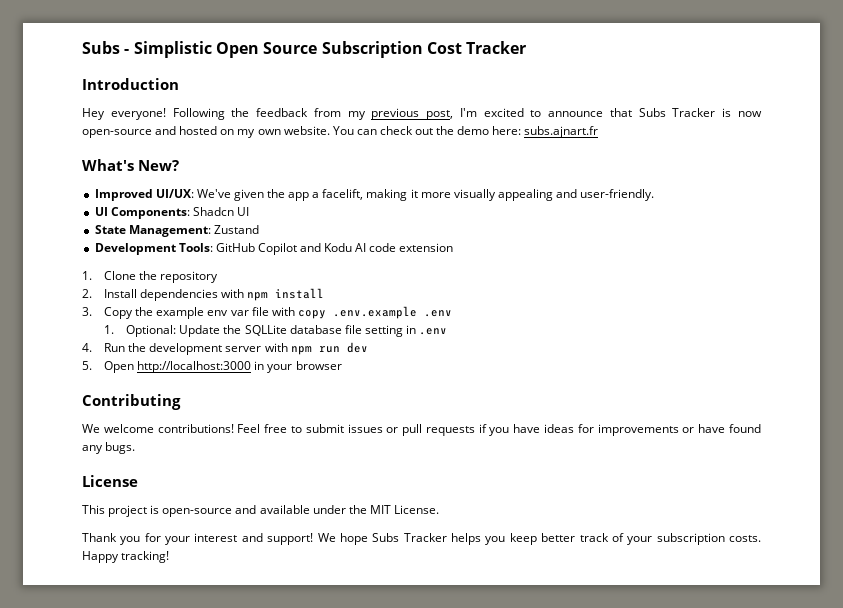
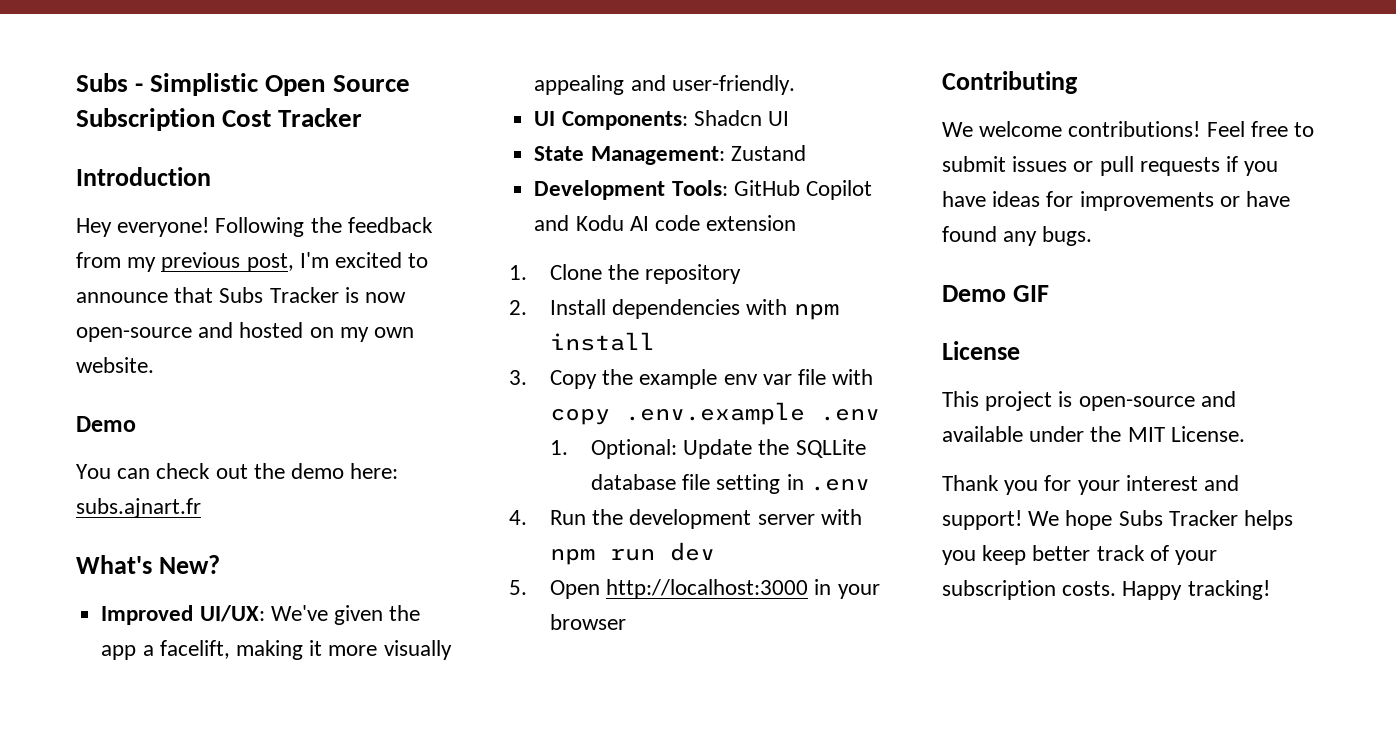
(330, 130) none -> [76,416,136,432] // Demo //
(136, 448) none -> [942,285,1049,302] // Demo GIF

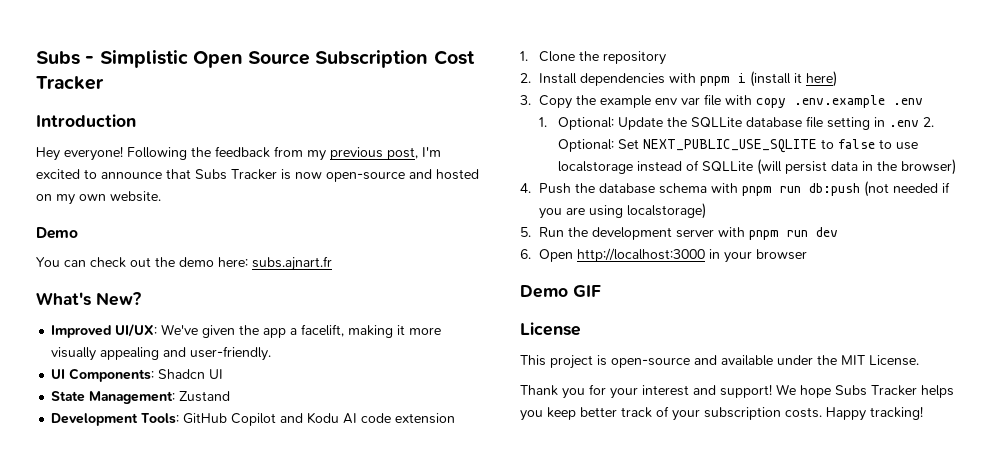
[793,303,839,320] [550,332,656,351] npm install -> [700,71,838,87] pnpm i (install it here)
[509,510,527,525] // 4. -> [923,117,935,127] [558,139,919,153] [558,159,957,175] [520,181,951,197] [539,203,707,219] [520,227,531,237] 2. Optional: Set NEXT_PUBLIC_USE_SQLITE to false to use localstorage instead of SQLLite (will persist data in the browser) // 4. Push the database schema with pnpm run db:push (not needed if you are using localstorage) // 5.
[550,548,596,565] npm -> [749,230,780,240] pnpm
[509,580,527,595] 5. -> [520,249,531,259] 6.
[942,71,1078,94] [942,121,1315,137] [942,156,1279,176] [942,191,1291,211] [942,226,1093,246] // Contributing // We welcome contributions! Feel free to submit issues or pull requests if you have ideas for improvements or have found any bugs. -> (808, 254) none

